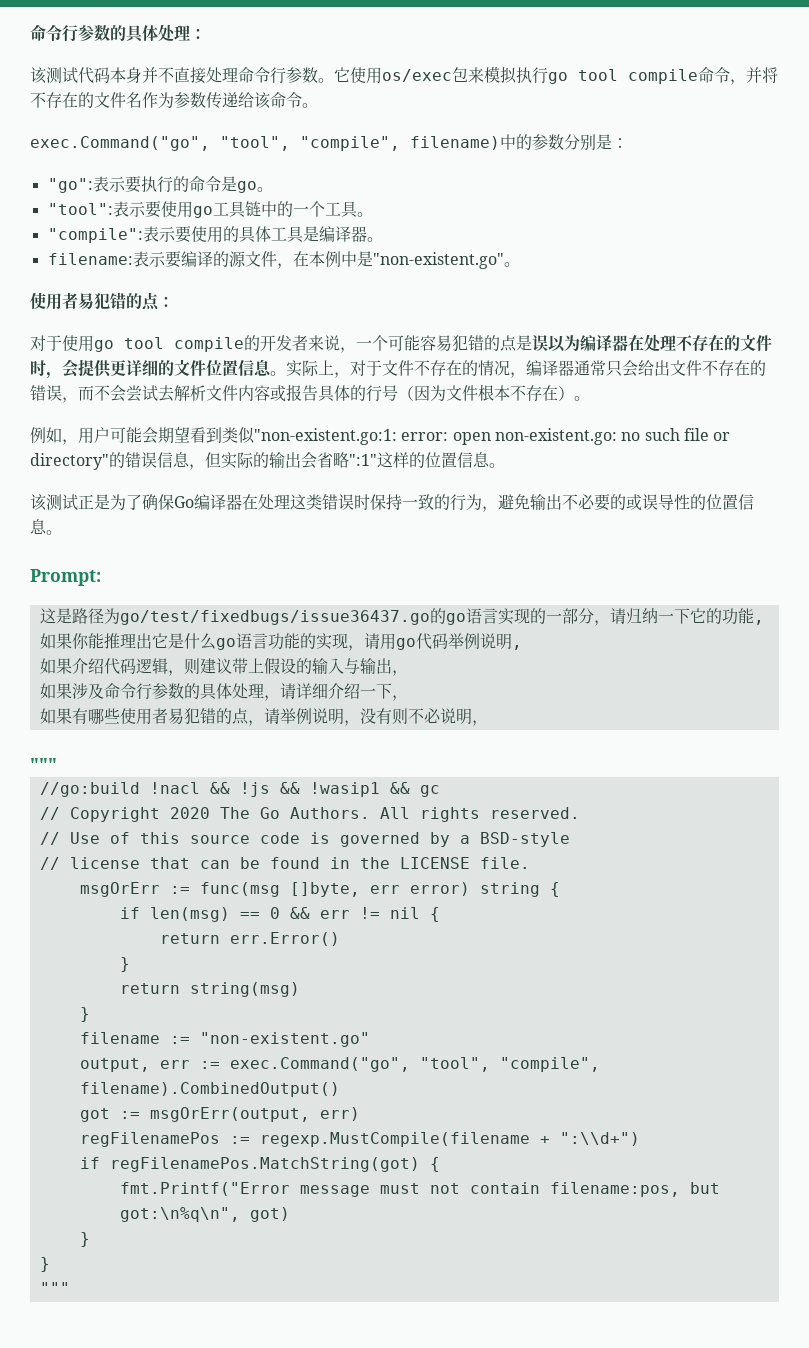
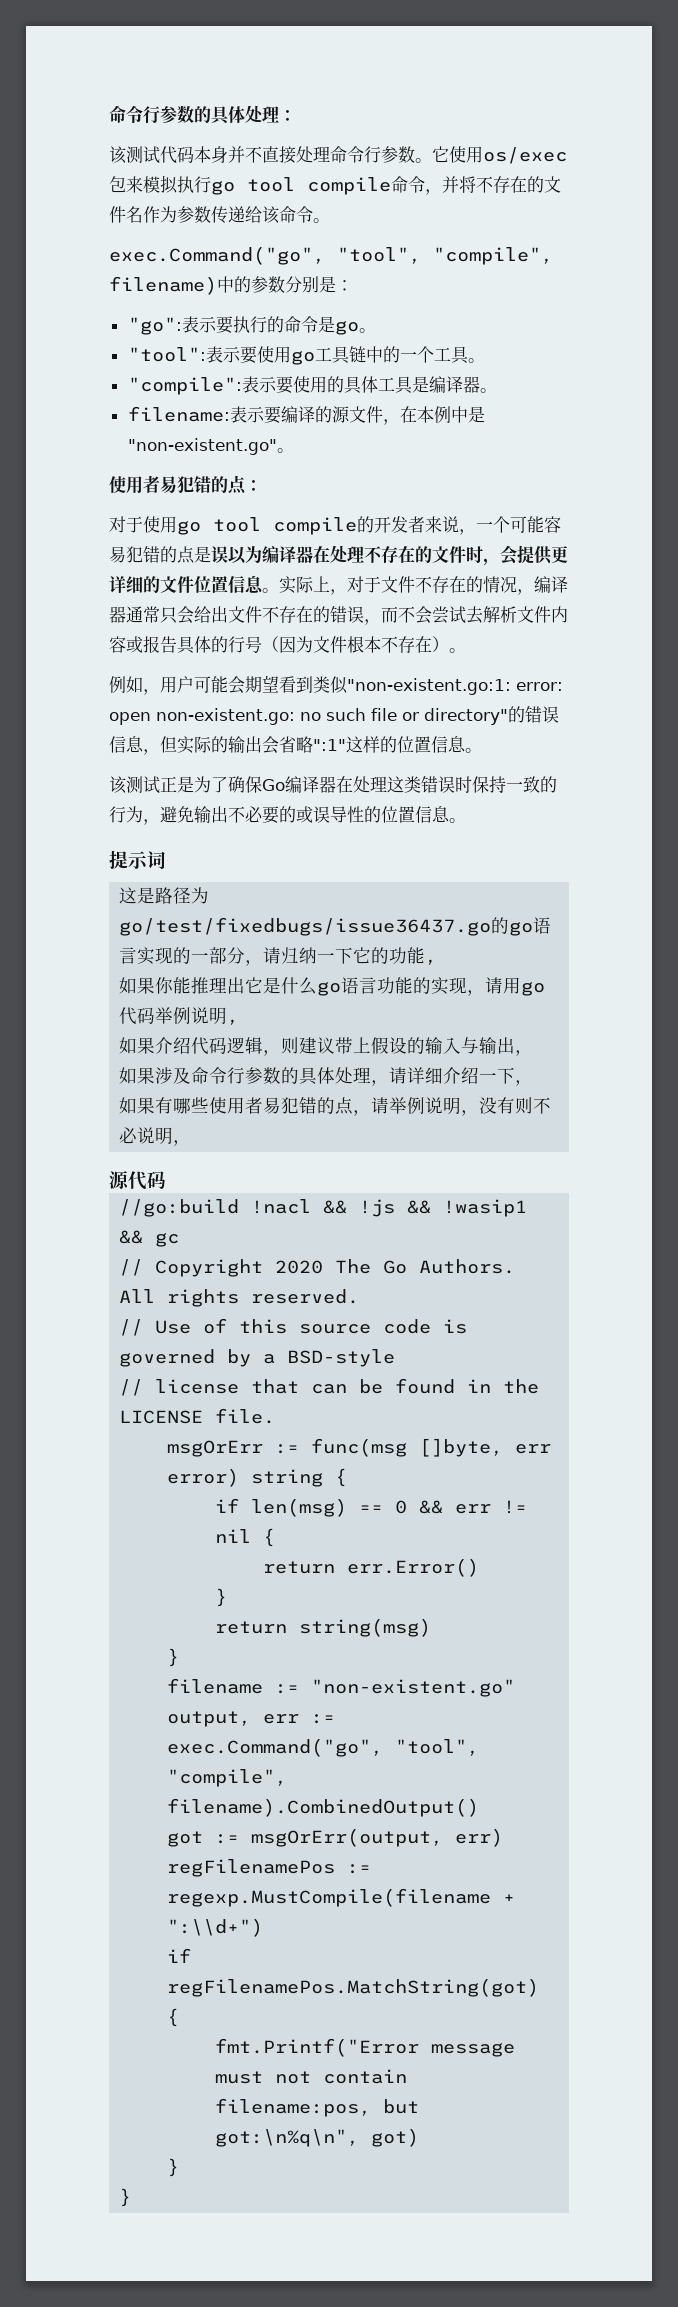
[30,569,101,586] Prompt: -> [109,850,166,869] 提示词
[30,758,57,771] """ -> [109,1171,166,1190] 源代码
[39,1282,70,1294] // """ -> (132, 2197) none

